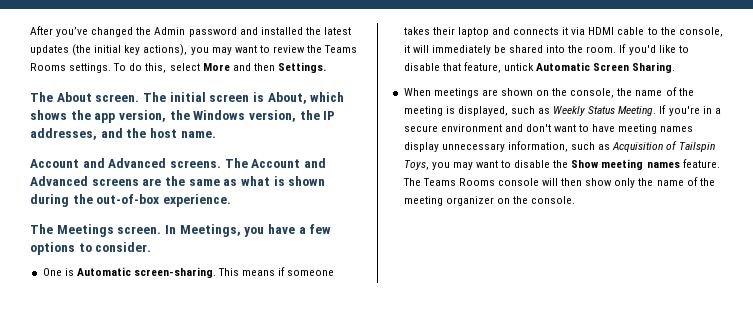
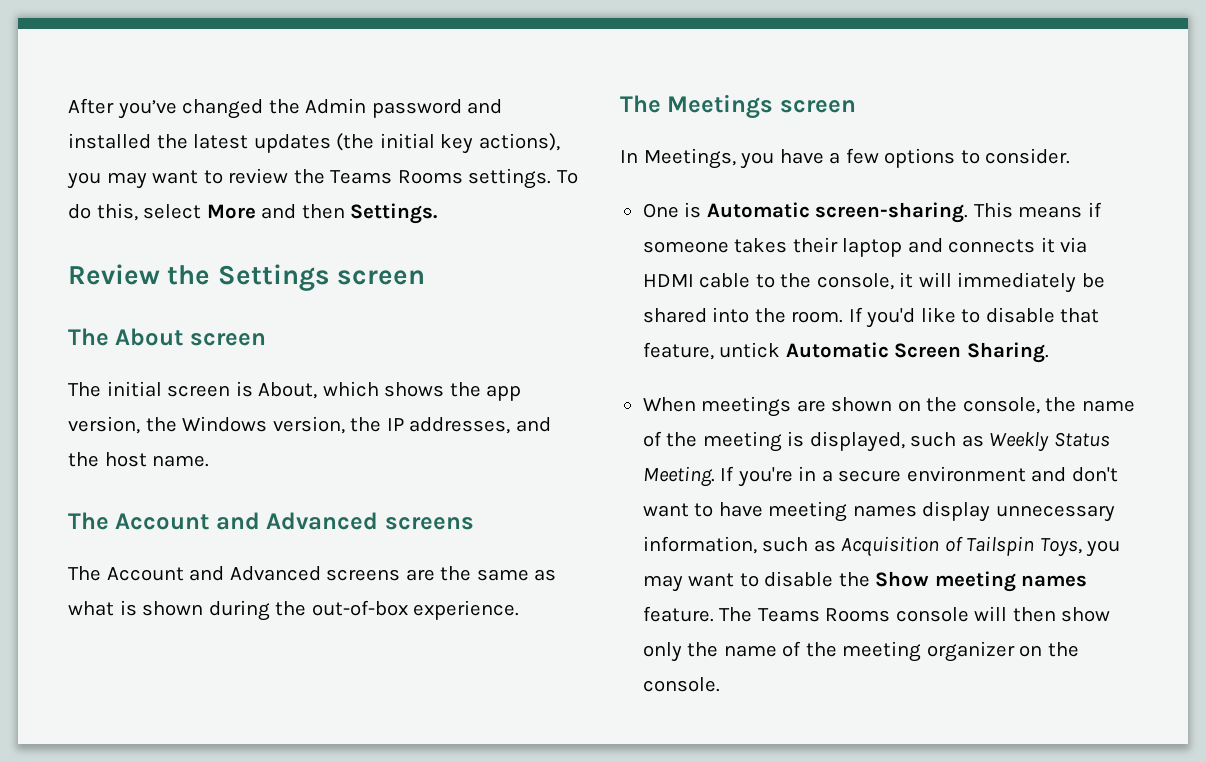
(326, 67) none -> [68,264,426,291] // Review the Settings screen
[95,94,140,102] screen. -> [189,333,266,346] screen //
[30,158,221,168] Account and Advanced screens. -> [68,512,474,530] The Account and Advanced screens //
[117,226,162,234] screen. -> [779,100,856,113] screen //

